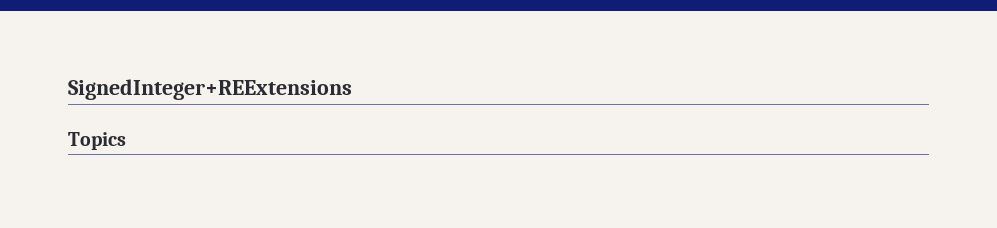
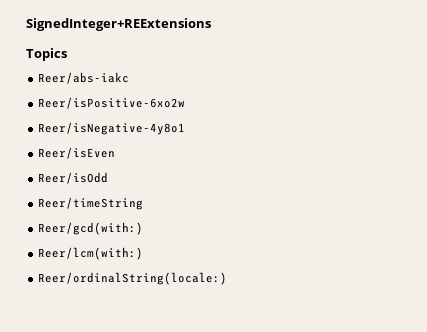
(126, 141) none -> [38,72,130,84] [38,97,186,109] [38,122,186,135] [38,147,116,159] [38,172,109,184] [38,197,144,210] [38,222,144,235] [38,247,144,260] [38,272,228,285] // Reer/abs-iakc // Reer/isPositive-6xo2w // Reer/isNegative-4y8o1 // Reer/isEven // Reer/isOdd // Reer/timeString // Reer/gcd(with:) // Reer/lcm(with:) // Reer/ordinalString(locale:)

